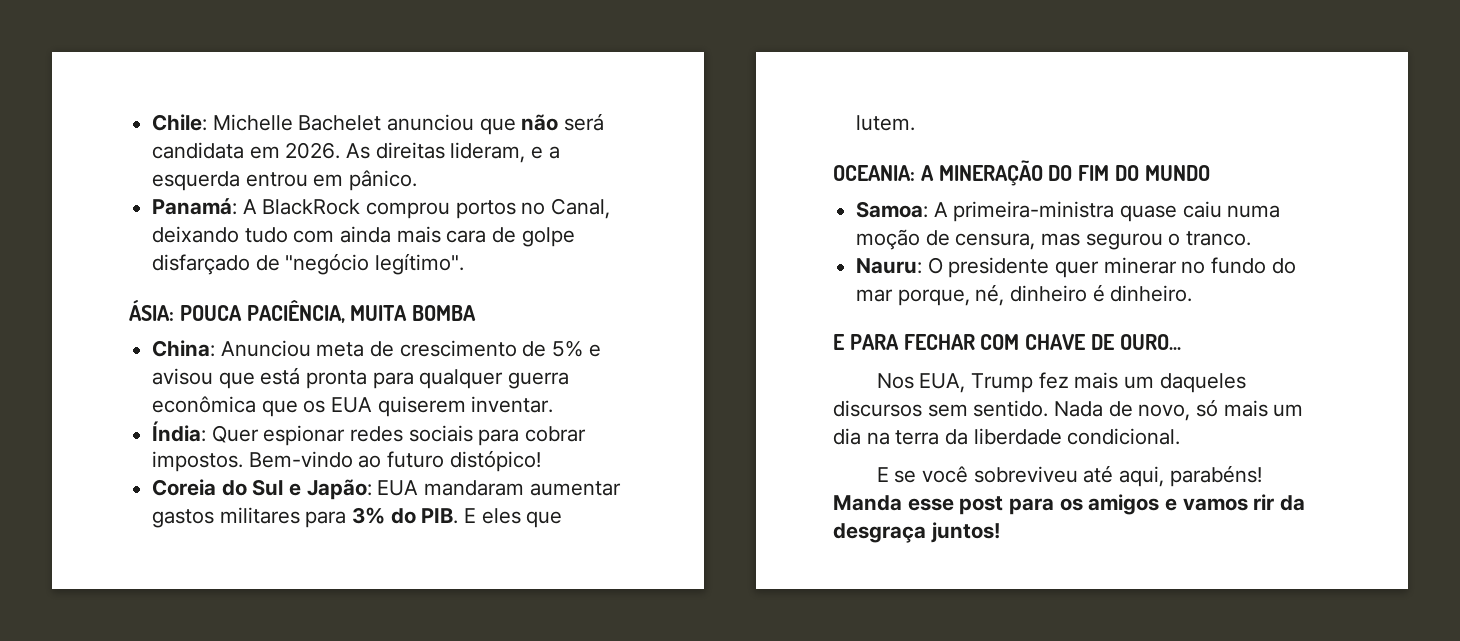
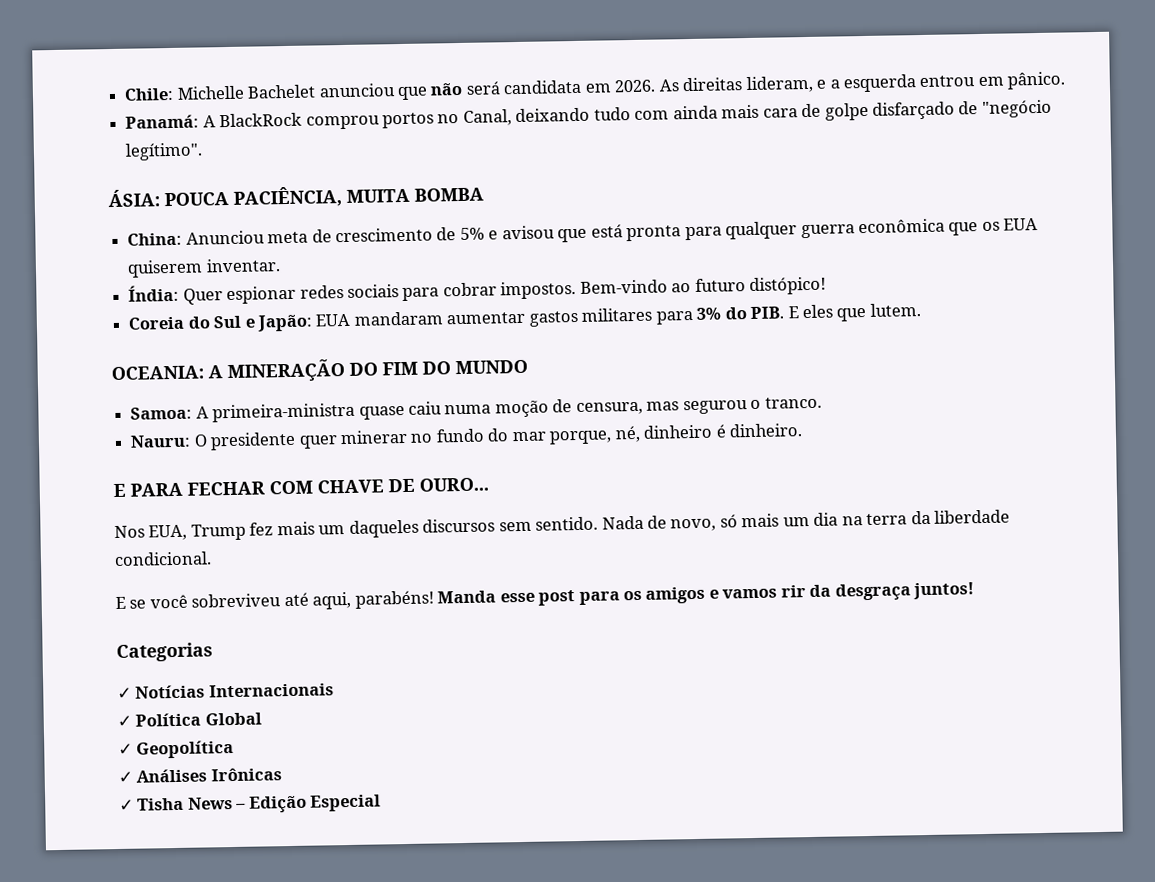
(1000, 532) none -> [116,642,213,662] [117,683,334,699] [117,712,262,727] [118,739,235,759] [118,767,282,783] [119,794,382,814] // Categorias // ✓ Notícias Internacionais // ✓ Política Global // ✓ Geopolítica // ✓ Análises Irônicas // ✓ Tisha News – Edição Especial

